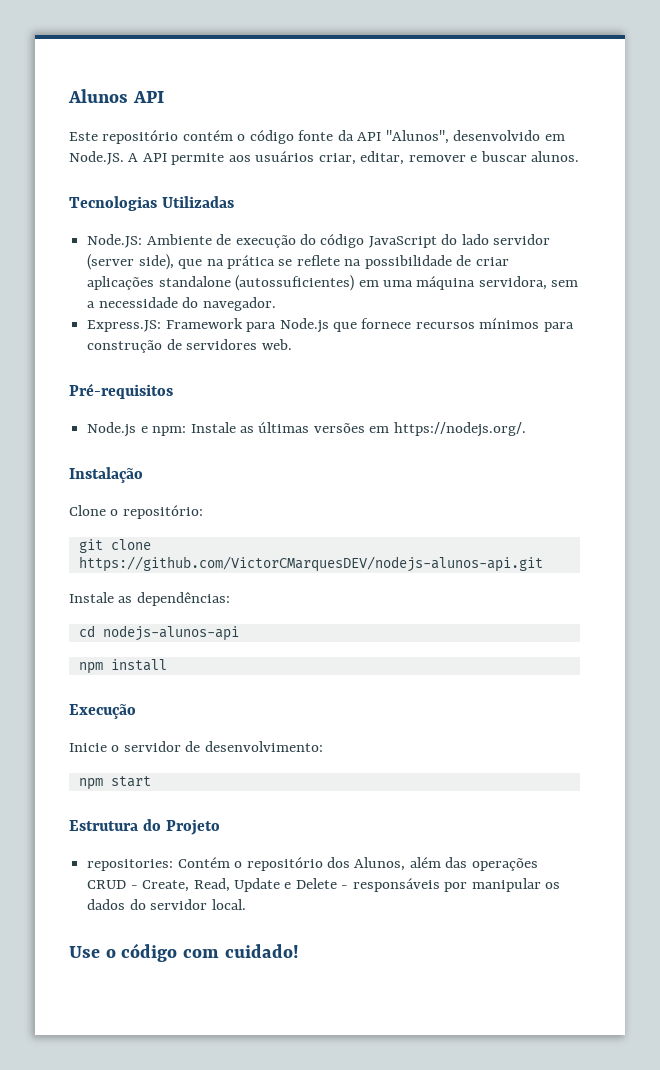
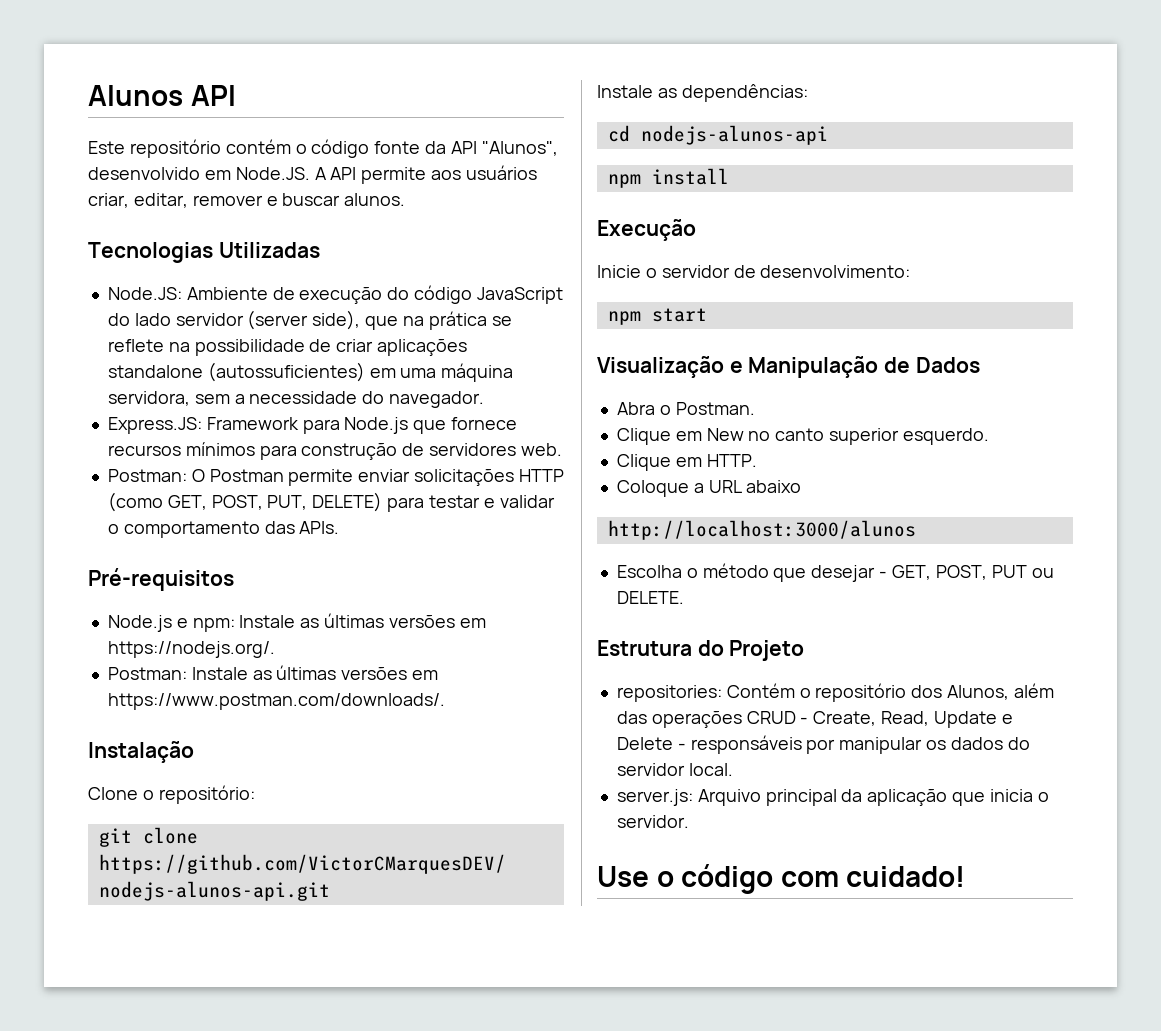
(292, 344) none -> [107,469,564,486] [107,492,555,512] [107,521,340,538] // Postman: O Postman permite enviar solicitações HTTP (como GET, POST, PUT, DELETE) para testar e validar o comportamento das APIs.
(526, 429) none -> [107,665,439,680] [107,693,445,710] // Postman: Instale as últimas versões em https://www.postman.com/downloads/.
(151, 781) none -> [597,356,980,378] [616,402,755,415] [616,428,989,445] [616,454,757,471] [616,480,802,497] [607,520,916,540] [616,563,1054,582] [616,591,684,604] // Visualização e Manipulação de Dados // Abra o Postman. // Clique em New no canto superior esquerdo. // Clique em HTTP. // Coloque a URL abaixo // http://localhost:3000/alunos // Escolha o método que desejar - GET, POST, PUT ou DELETE.
(246, 904) none -> [616,789,1049,806] [616,815,689,828] // server.js: Arquivo principal da aplicação que inicia o servidor.

